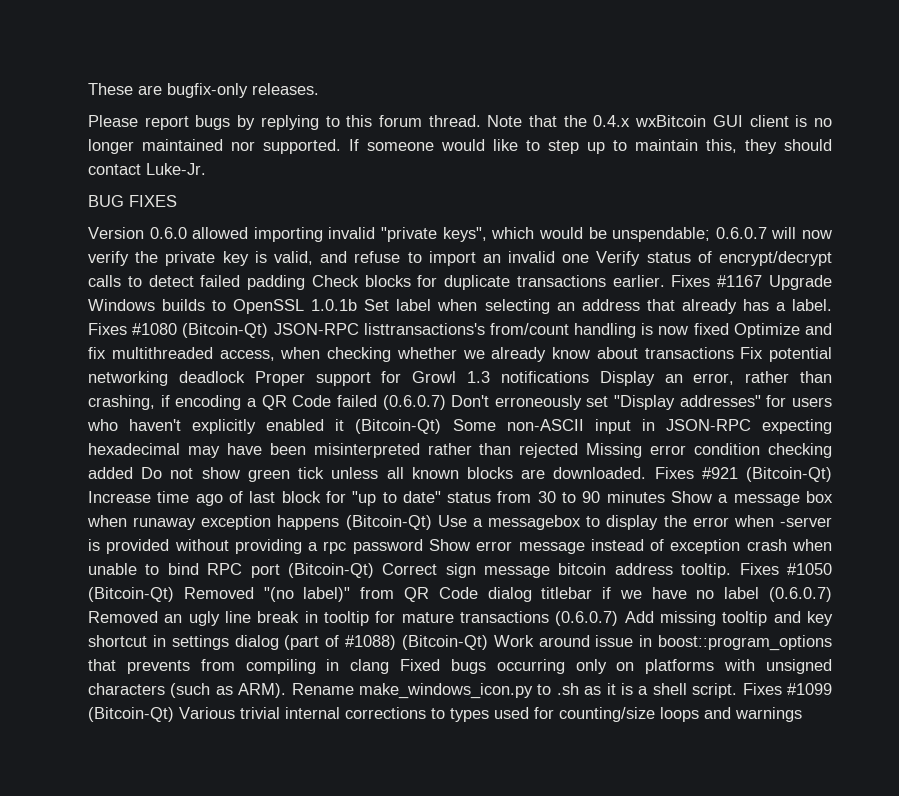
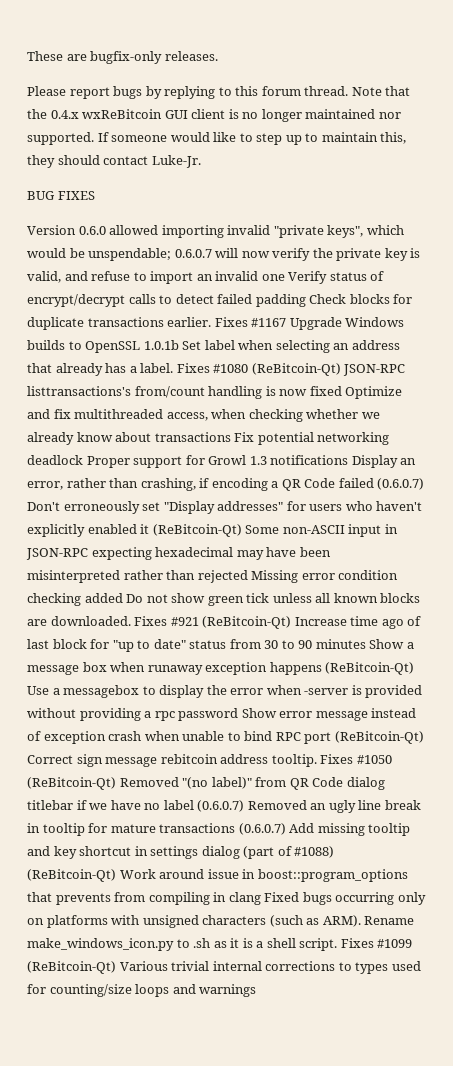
[635,115,707,127] wxBitcoin -> [82,109,163,119] wxReBitcoin
[182,323,269,338] (Bitcoin-Qt) -> [251,363,341,376] (ReBitcoin-Qt)
[355,419,442,434] (Bitcoin-Qt) -> [152,524,242,537] (ReBitcoin-Qt)
[745,467,832,482] (Bitcoin-Qt) -> [202,616,292,629] (ReBitcoin-Qt)
[345,515,432,530] (Bitcoin-Qt) -> [325,662,415,675] (ReBitcoin-Qt)
[287,563,374,578] (Bitcoin-Qt) -> [334,731,424,744] (ReBitcoin-Qt)
[558,563,607,575] bitcoin -> [160,754,218,764] rebitcoin
[88,587,174,602] (Bitcoin-Qt) -> [27,777,116,790] (ReBitcoin-Qt)
[401,635,488,650] (Bitcoin-Qt) -> [27,869,116,882] (ReBitcoin-Qt)
[88,707,174,722] (Bitcoin-Qt) -> [27,961,116,974] (ReBitcoin-Qt)

